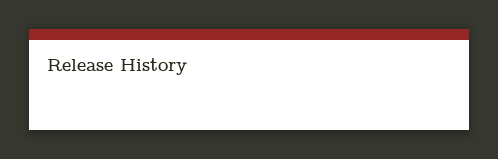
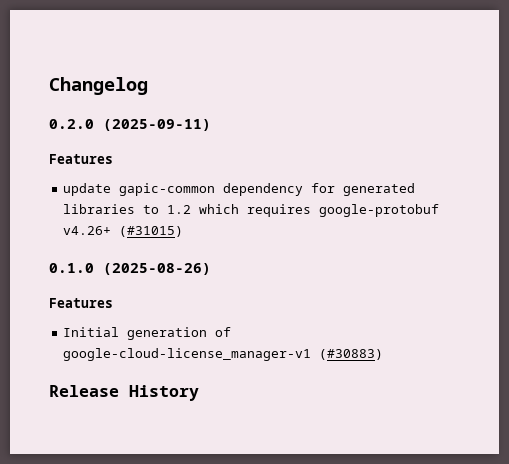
(47, 65) none -> [49,77,148,95] [49,119,211,131] [49,154,113,164] [63,183,416,196] [63,204,440,217] [63,226,184,237] [49,263,211,275] [49,298,113,308] [63,327,232,340] [63,348,384,361] Changelog // 0.2.0 (2025-09-11) // Features // update gapic-common dependency for generated libraries to 1.2 which requires google-protobuf v4.26+ (#31015) // 0.1.0 (2025-08-26) // Features // Initial generation of google-cloud-license_manager-v1 (#30883) //

